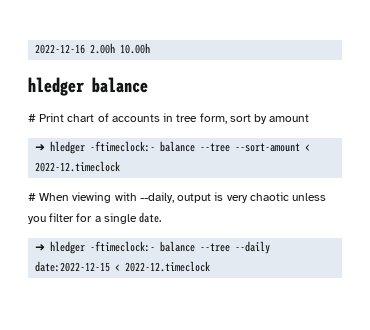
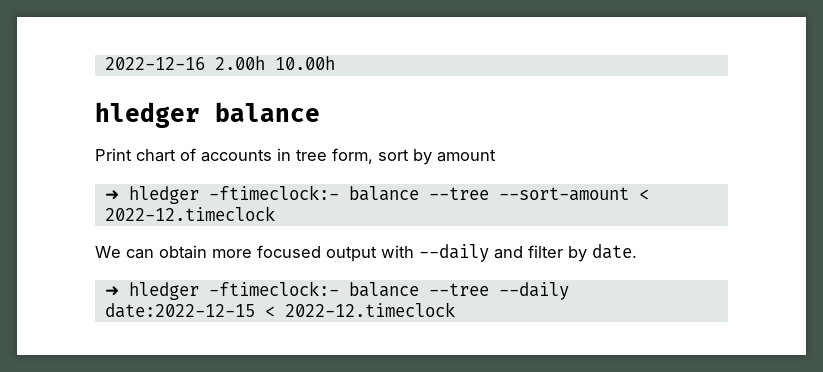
[28,114,36,122] # -> (320, 112) none
[28,192,327,203] [28,213,137,224] # When viewing with --daily, output is very chaotic unless you filter for a single -> [95,244,587,262] We can obtain more focused output with --daily and filter by

